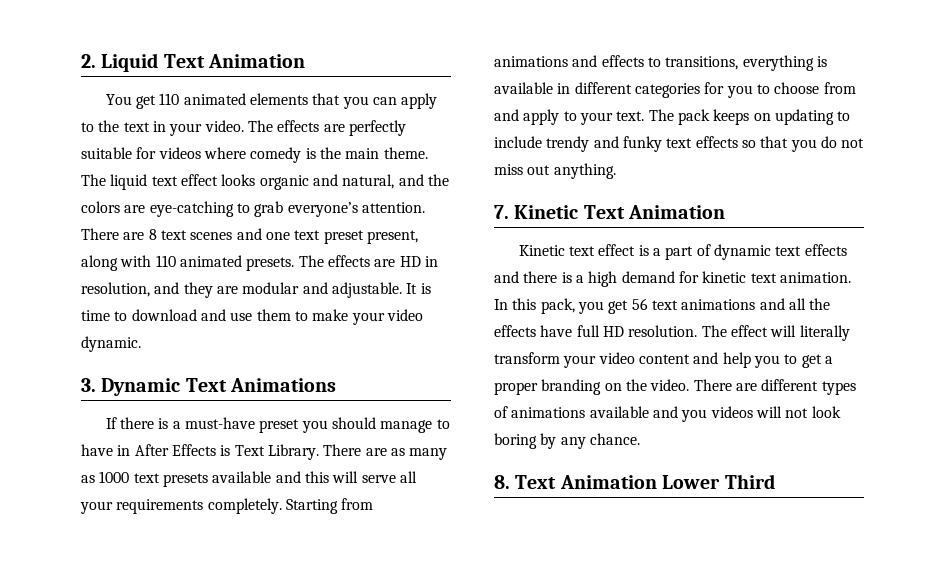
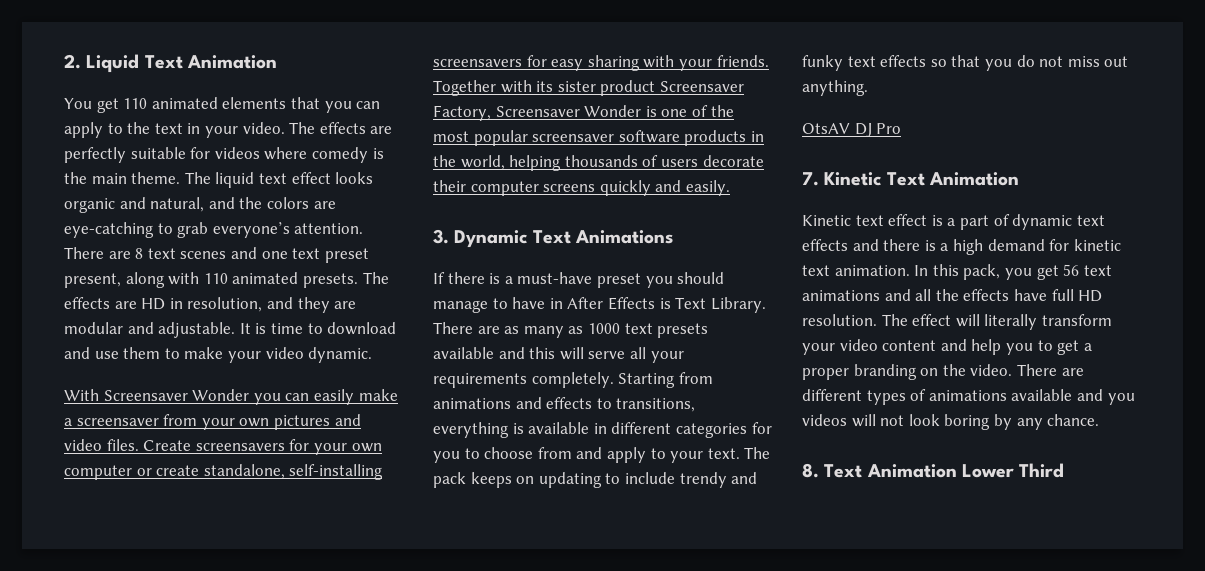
(141, 344) none -> [64,389,398,405] [64,414,361,430] [64,439,382,455] [64,464,384,480] [433,55,769,71] [433,80,744,96] [433,105,734,121] [433,130,764,146] [433,155,764,171] [433,180,730,196] // With Screensaver Wonder you can easily make a screensaver from your own pictures and video files. Create screensavers for your own computer or create standalone, self-installing screensavers for easy sharing with your friends. Together with its sister product Screensaver Factory, Screensaver Wonder is one of the most popular screensaver software products in the world, helping thousands of users decorate their computer screens quickly and easily.
(616, 171) none -> [802,123,902,137] // OtsAV DJ Pro

